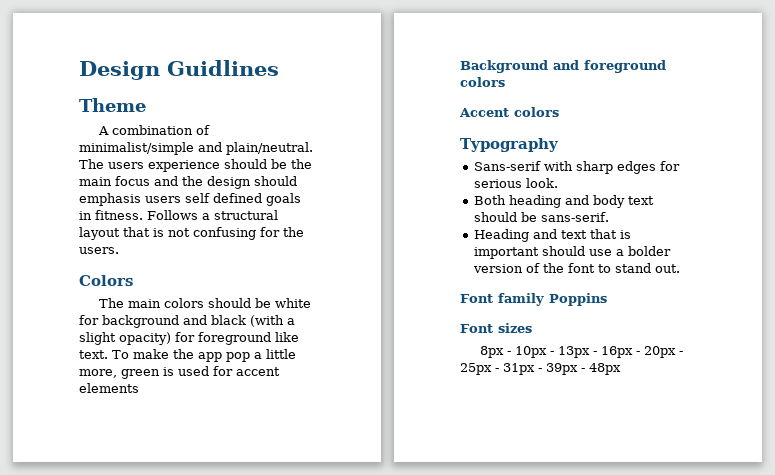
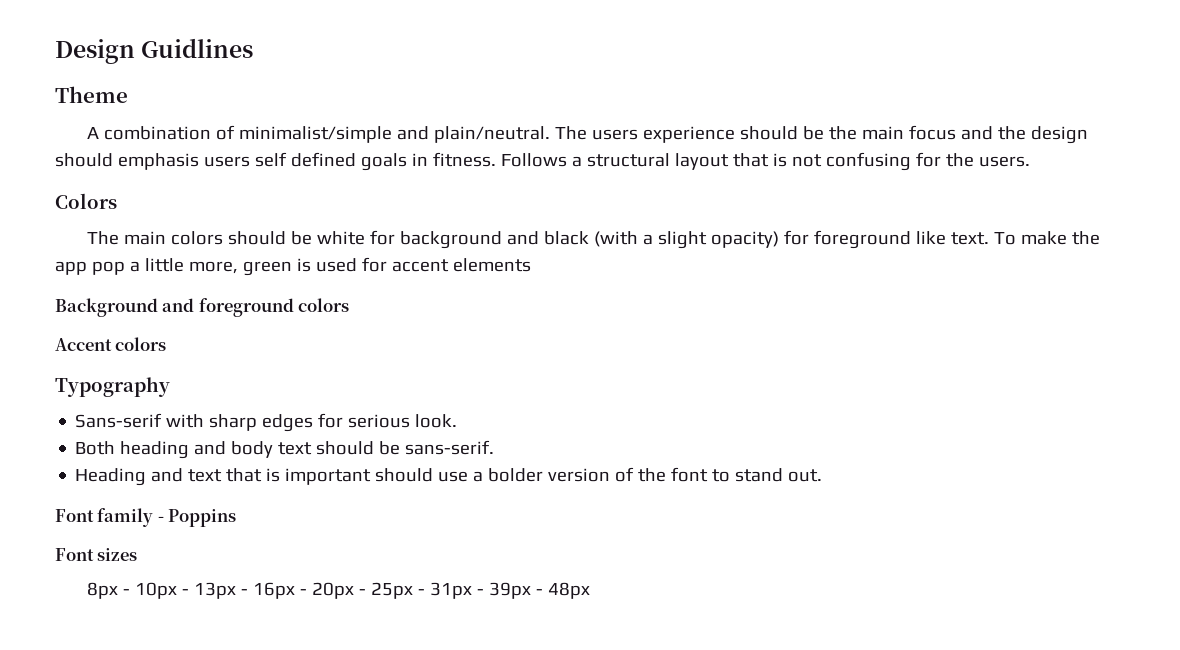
(544, 299) none -> [157,516,164,522] -

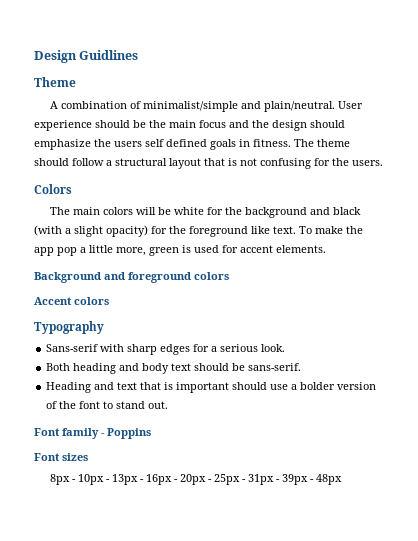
[554,126,638,140] The users -> [337,101,363,109] User
[117,153,199,170] emphasis -> [34,139,111,150] emphasize the
[500,153,567,167] Follows -> [294,139,350,147] [34,158,104,166] The theme should follow
[227,231,286,245] should -> [135,207,156,215] will
(395, 237) none -> [224,207,242,215] the
(809, 237) none -> [169,226,186,234] the
[452,258,531,272] elements -> [276,245,326,253] elements.
(344, 420) none -> [211,346,218,352] a

